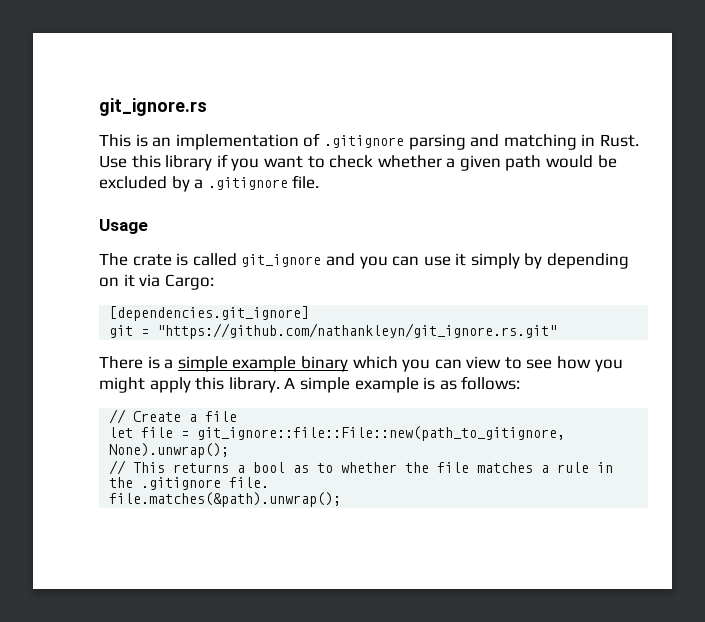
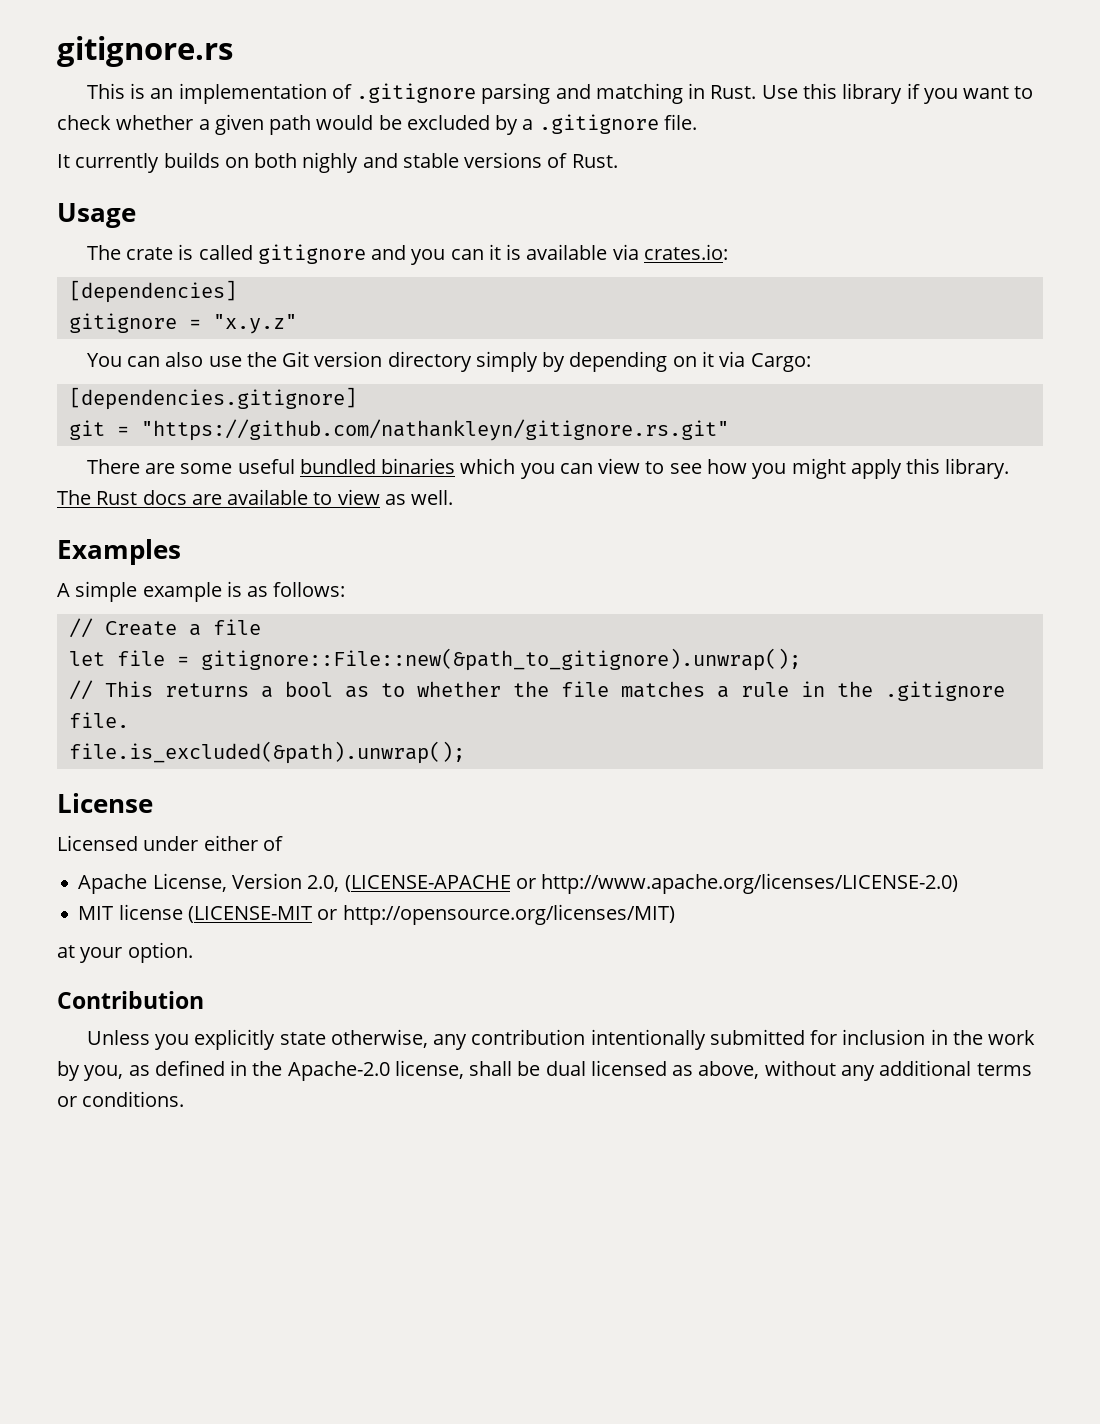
[99,98,207,116] git_ignore.rs -> [57,36,233,67] gitignore.rs
(320, 182) none -> [57,152,618,173] // It currently builds on both nighly and stable versions of Rust.
[241,254,322,267] git_ignore -> [257,244,366,264] gitignore
[423,253,467,266] use it -> [488,244,728,260] [68,280,237,303] [68,313,297,334] [86,351,472,372] it is available via crates.io: // [dependencies] // gitignore = "x.y.z" // You can also use the Git version directory
[109,306,310,321] [dependencies.git_ignore] -> [68,387,357,410] [dependencies.gitignore]
[157,323,558,339] "https://github.com/nathankleyn/git_ignore.rs.git" -> [140,419,729,441] "https://github.com/nathankleyn/gitignore.rs.git"
[147,356,348,372] is a simple example binary -> [145,458,456,474] are some useful bundled binaries
(280, 385) none -> [57,489,454,505] [57,539,181,565] The Rust docs are available to view as well. // Examples //
[197,426,566,441] [109,443,230,458] git_ignore::file::File::new(path_to_gitignore, None).unwrap(); -> [200,648,801,671] gitignore::File::new(&path_to_gitignore).unwrap();
[109,492,342,507] file.matches(&path).unwrap(); -> [68,741,465,764] [57,793,153,813] [57,835,283,851] [78,873,959,894] [78,904,675,925] [57,942,193,963] [57,991,204,1009] [86,1029,1036,1050] [57,1060,1032,1081] [57,1091,185,1107] file.is_excluded(&path).unwrap(); // License // Licensed under either of // Apache License, Version 2.0, (LICENSE-APACHE or http://www.apache.org/licenses/LICENSE-2.0) // MIT license (LICENSE-MIT or http://opensource.org/licenses/MIT) // at your option. // Contribution // Unless you explicitly state otherwise, any contribution intentionally submitted for inclusion in the work by you, as defined in the Apache-2.0 license, shall be dual licensed as above, without any additional terms or conditions.

